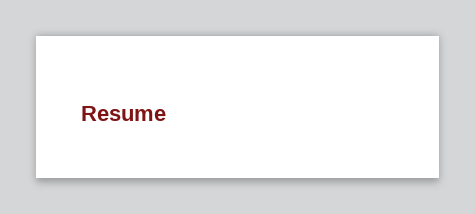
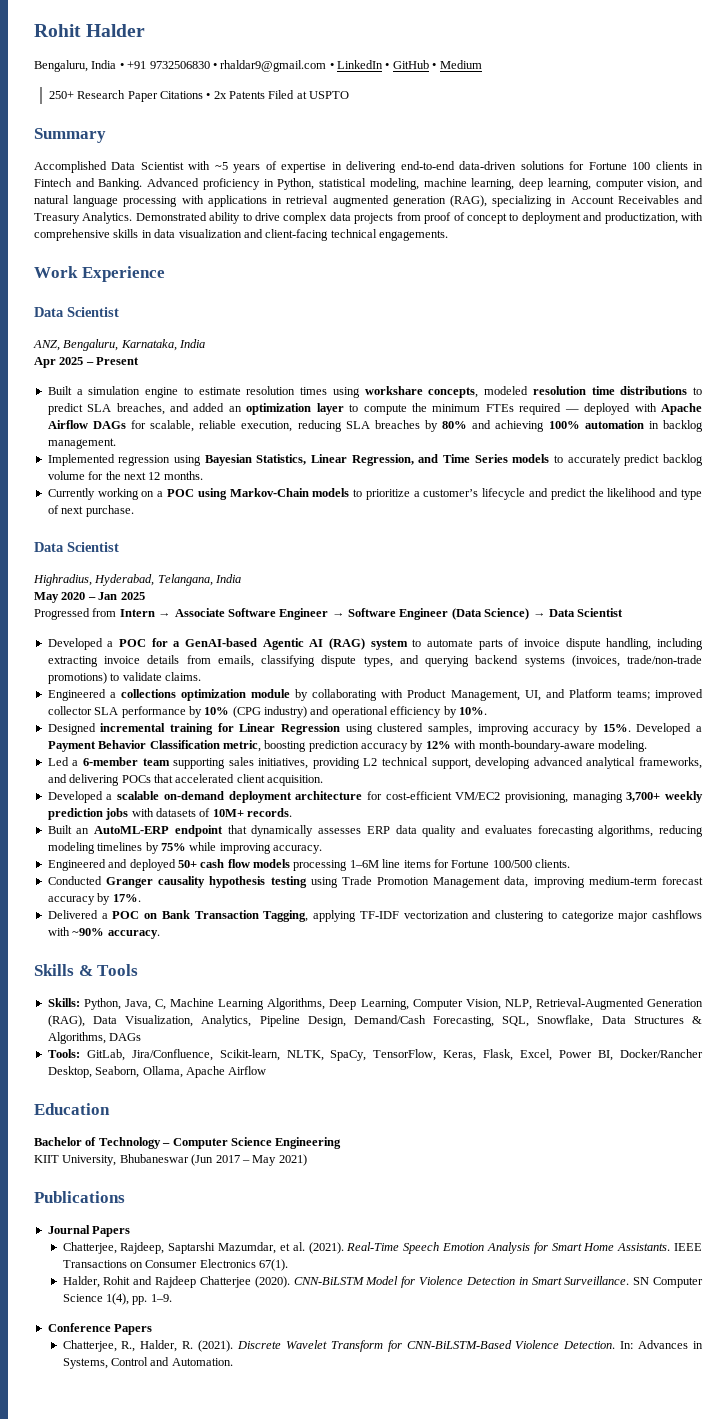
[81,106,166,121] Resume -> [34,24,146,37] [34,60,482,72] [48,90,350,102] [34,128,106,143] [34,161,704,173] [34,178,704,190] [34,195,703,207] [34,212,704,224] [34,229,448,241] [34,266,165,282] [34,307,119,317] [33,339,206,351] [34,357,140,368] [47,386,702,398] [47,403,702,415] [47,420,703,432] [47,438,116,449] [47,454,704,466] [47,471,203,480] [47,488,702,500] [47,505,134,517] [34,542,119,552] [33,574,242,586] [34,592,145,603] [34,608,624,620] [47,638,704,650] [47,655,702,667] [47,672,201,684] [47,689,703,701] [47,706,487,718] [47,723,703,735] [47,740,647,752] [47,757,702,769] [47,774,323,786] [47,791,703,803] [47,808,292,820] [47,825,703,837] [47,842,322,854] [47,859,570,871] [47,876,703,888] [47,893,141,905] [47,910,702,922] [47,927,160,939] [34,964,139,976] [47,998,703,1010] [47,1015,702,1027] [47,1032,142,1044] [47,1049,703,1061] [47,1066,267,1078] [34,1103,110,1115] [34,1137,342,1149] [34,1154,307,1166] [34,1191,125,1203] [47,1225,131,1237] [62,1242,702,1254] [62,1259,289,1271] [62,1276,703,1288] [62,1293,172,1305] [47,1323,153,1335] [62,1340,703,1352] [62,1357,233,1369] Rohit Halder // Bengaluru, India • +91 9732506830 • rhaldar9@gmail.com • LinkedIn • GitHub • Medium // 250+ Research Paper Citations • 2x Patents Filed at USPTO // Summary // Accomplished Data Scientist with ~5 years of expertise in delivering end-to-end data-driven solutions for Fortune 100 clients in Fintech and Banking. Advanced proficiency in Python, statistical modeling, machine learning, deep learning, computer vision, and natural language processing with applications in retrieval augmented generation (RAG), specializing in Account Receivables and Treasury Analytics. Demonstrated ability to drive complex data projects from proof of concept to deployment and productization, with comprehensive skills in data visualization and client-facing technical engagements. // Work Experience // Data Scientist // ANZ, Bengaluru, Karnataka, India // Apr 2025 – Present // Built a simulation engine to estimate resolution times using workshare concepts, modeled resolution time distributions to predict SLA breaches, and added an optimization layer to compute the minimum FTEs required — deployed with Apache Airflow DAGs for scalable, reliable execution, reducing SLA breaches by 80% and achieving 100% automation in backlog management. // Implemented regression using Bayesian Statistics, Linear Regression, and Time Series models to accurately predict backlog volume for the next 12 months. // Currently working on a POC using Markov-Chain models to prioritize a customer’s lifecycle and predict the likelihood and type of next purchase. // Data Scientist // Highradius, Hyderabad, Telangana, India // May 2020 – Jan 2025 // Progressed from Intern → Associate Software Engineer → Software Engineer (Data Science) → Data Scientist // Developed a POC for a GenAI-based Agentic AI (RAG) system to automate parts of invoice dispute handling, including extracting invoice details from emails, classifying dispute types, and querying backend systems (invoices, trade/non-trade promotions) to validate claims. // Engineered a collections optimization module by collaborating with Product Management, UI, and Platform teams; improved collector SLA performance by 10% (CPG industry) and operational efficiency by 10%. // Designed incremental training for Linear Regression using clustered samples, improving accuracy by 15%. Developed a Payment Behavior Classification metric, boosting prediction accuracy by 12% with month-boundary-aware modeling. // Led a 6-member team supporting sales initiatives, providing L2 technical support, developing advanced analytical frameworks, and delivering POCs that accelerated client acquisition. // Developed a scalable on-demand deployment architecture for cost-efficient VM/EC2 provisioning, managing 3,700+ weekly prediction jobs with datasets of 10M+ records. // Built an AutoML-ERP endpoint that dynamically assesses ERP data quality and evaluates forecasting algorithms, reducing modeling timelines by 75% while improving accuracy. // Engineered and deployed 50+ cash flow models processing 1–6M line items for Fortune 100/500 clients. // Conducted Granger causality hypothesis testing using Trade Promotion Management data, improving medium-term forecast accuracy by 17%. // Delivered a POC on Bank Transaction Tagging, applying TF-IDF vectorization and clustering to categorize major cashflows with ~90% accuracy. // Skills & Tools // Skills: Python, Java, C, Machine Learning Algorithms, Deep Learning, Computer Vision, NLP, Retrieval-Augmented Generation (RAG), Data Visualization, Analytics, Pipeline Design, Demand/Cash Forecasting, SQL, Snowflake, Data Structures & Algorithms, DAGs // Tools: GitLab, Jira/Confluence, Scikit-learn, NLTK, SpaCy, TensorFlow, Keras, Flask, Excel, Power BI, Docker/Rancher Desktop, Seaborn, Ollama, Apache Airflow // Education // Bachelor of Technology – Computer Science Engineering // KIIT University, Bhubaneswar (Jun 2017 – May 2021) // Publications // Journal Papers // Chatterjee, Rajdeep, Saptarshi Mazumdar, et al. (2021). Real-Time Speech Emotion Analysis for Smart Home Assistants. IEEE Transactions on Consumer Electronics 67(1). // Halder, Rohit and Rajdeep Chatterjee (2020). CNN-BiLSTM Model for Violence Detection in Smart Surveillance. SN Computer Science 1(4), pp. 1–9. // Conference Papers // Chatterjee, R., Halder, R. (2021). Discrete Wavelet Transform for CNN-BiLSTM-Based Violence Detection. In: Advances in Systems, Control and Automation.

